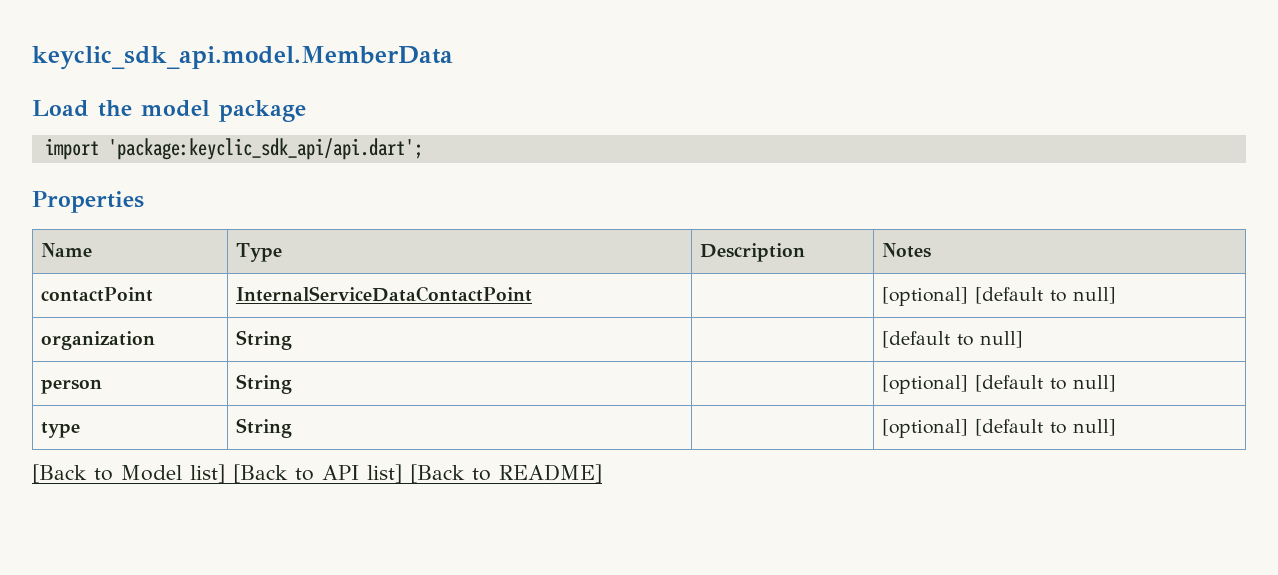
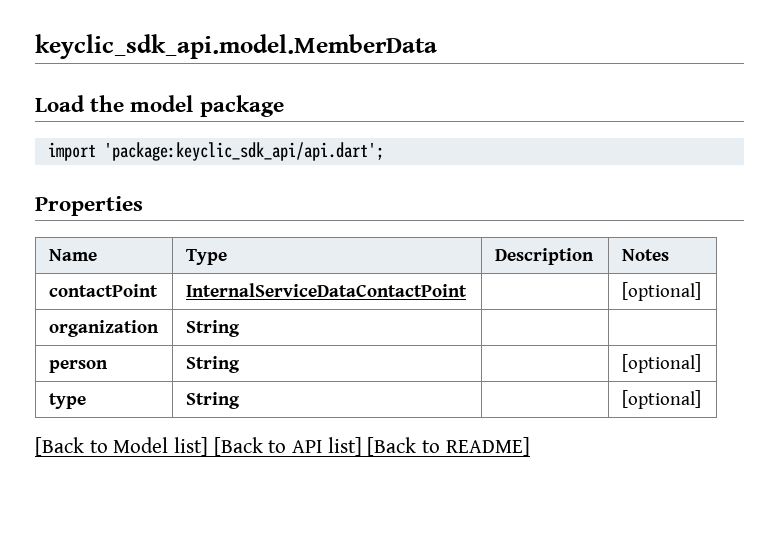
[975,287,1117,304] [default to null] -> (701, 291) none
[882,331,1024,348] [default to null] -> (240, 328) none
[975,375,1117,392] [default to null] -> (701, 363) none
[975,419,1117,436] [default to null] -> (701, 399) none

